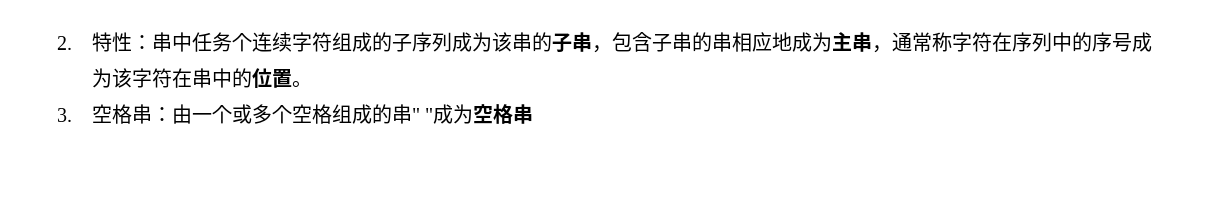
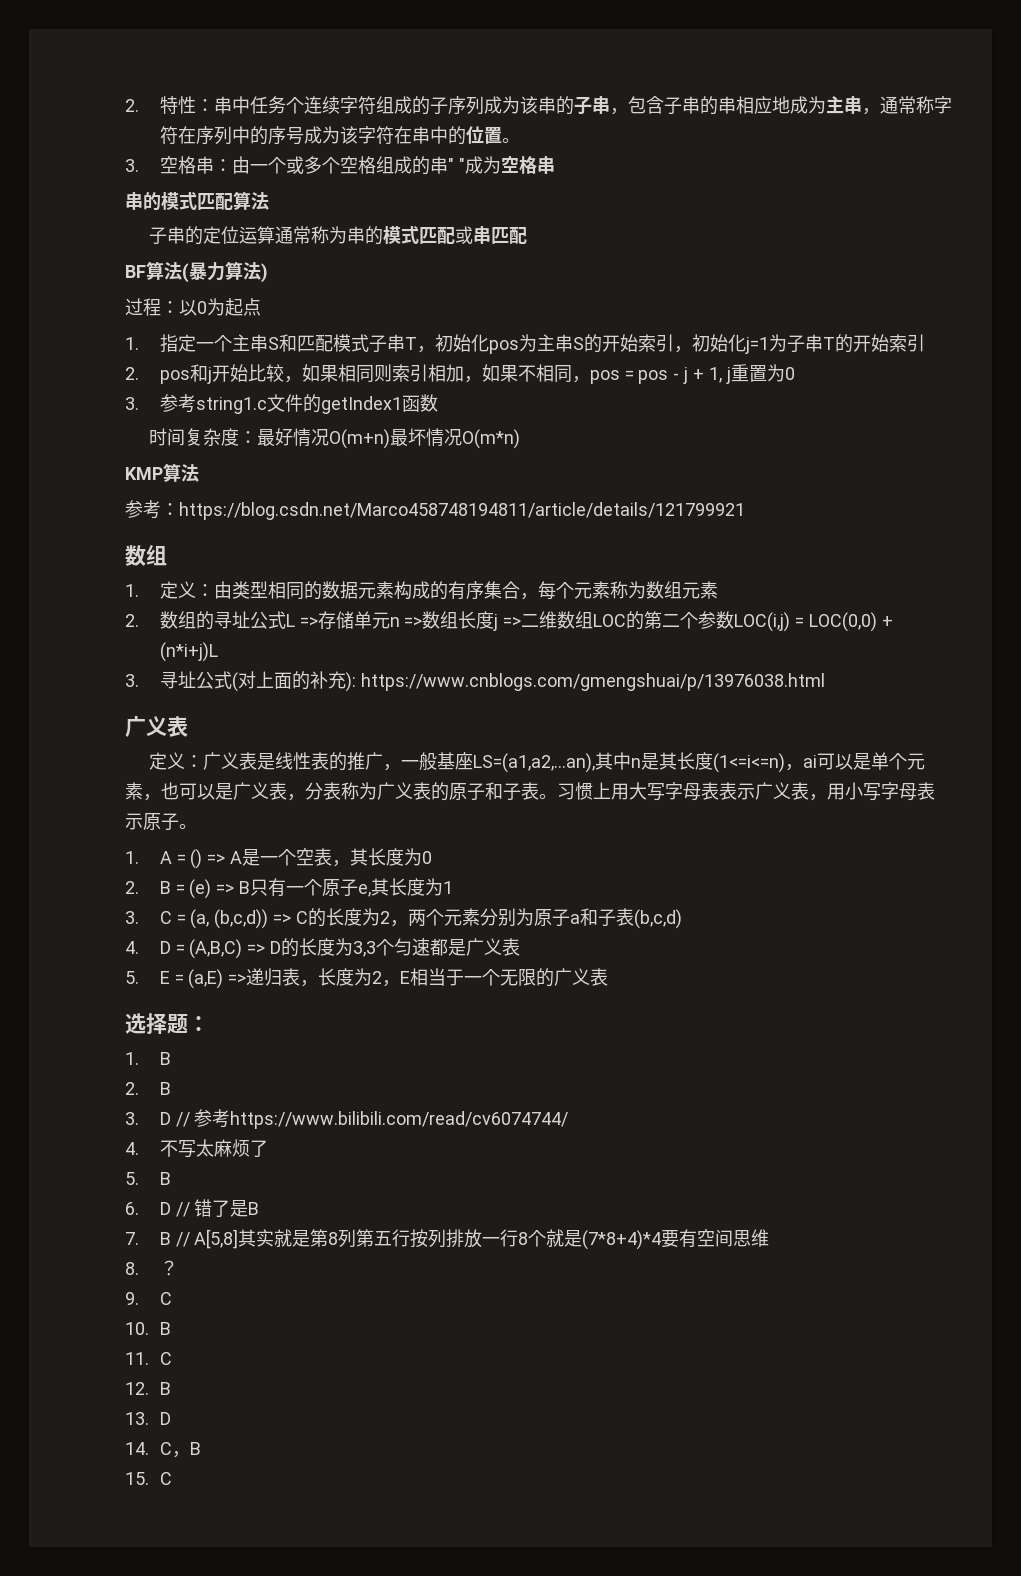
(534, 114) none -> [125,191,269,211] [149,226,528,245] [125,261,268,283] [125,298,261,316] [125,334,925,354] [125,364,795,384] [125,394,438,414] [149,428,521,449] [125,463,199,482] [125,500,745,520] [125,545,167,566] [125,581,718,600] [125,611,893,632] [159,642,218,662] [125,671,825,692] [125,716,188,737] [149,752,926,773] [125,782,935,801] [125,813,197,831] [125,848,433,869] [125,878,454,899] [125,908,682,929] [125,938,521,959] [125,968,609,989] [125,1013,209,1034] [125,1052,171,1065] [125,1082,171,1095] [125,1109,569,1129] [125,1139,268,1158] [125,1172,171,1185] [125,1199,260,1217] [125,1229,770,1250] [125,1260,178,1276] [125,1292,172,1305] [125,1322,171,1335] [125,1352,172,1365] [125,1382,171,1395] [125,1412,171,1425] [125,1442,201,1458] [125,1472,172,1485] // 串的模式匹配算法 // 子串的定位运算通常称为串的模式匹配或串匹配 // BF算法(暴力算法) // 过程：以0为起点 // 1.指定一个主串S和匹配模式子串T，初始化pos为主串S的开始索引，初始化j=1为子串T的开始索引 // 2. pos和j开始比较，如果相同则索引相加，如果不相同，pos = pos - j + 1, j重置为0 // 3.参考string1.c文件的getIndex1函数 // 时间复杂度：最好情况O(m+n)最坏情况O(m*n) // KMP算法 // 参考：https://blog.csdn.net/Marco458748194811/article/details/121799921 // 数组 // 1.定义：由类型相同的数据元素构成的有序集合，每个元素称为数组元素 // 2.数组的寻址公式L =>存储单元n =>数组长度j =>二维数组LOC的第二个参数LOC(i,j) = LOC(0,0) + (n*i+j)L // 3.寻址公式(对上面的补充): https://www.cnblogs.com/gmengshuai/p/13976038.html // 广义表 // 定义：广义表是线性表的推广，一般基座LS=(a1,a2,...an),其中n是其长度(1<=i<=n)，ai可以是单个元素，也可以是广义表，分表称为广义表的原子和子表。习惯上用大写字母表表示广义表，用小写字母表示原子。 // 1. A = () => A是一个空表，其长度为0 // 2. B = (e) => B只有一个原子e,其长度为1 // 3. C = (a, (b,c,d)) => C的长度为2，两个元素分别为原子a和子表(b,c,d) // 4. D = (A,B,C) => D的长度为3,3个匀速都是广义表 // 5. E = (a,E) =>递归表，长度为2，E相当于一个无限的广义表 // 选择题： // 1. B // 2. B // 3. D // 参考https://www.bilibili.com/read/cv6074744/ // 4.不写太麻烦了 // 5. B // 6. D // 错了是B // 7. B // A[5,8]其实就是第8列第五行按列排放一行8个就是(7*8+4)*4要有空间思维 // 8.？ // 9. C // 10. B // 11. C // 12. B // 13. D // 14. C，B // 15. C

